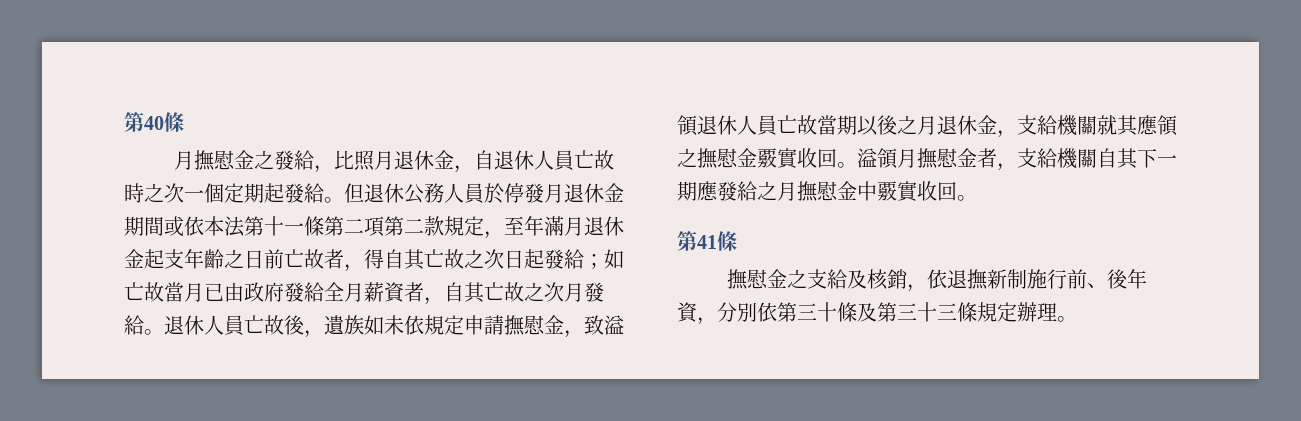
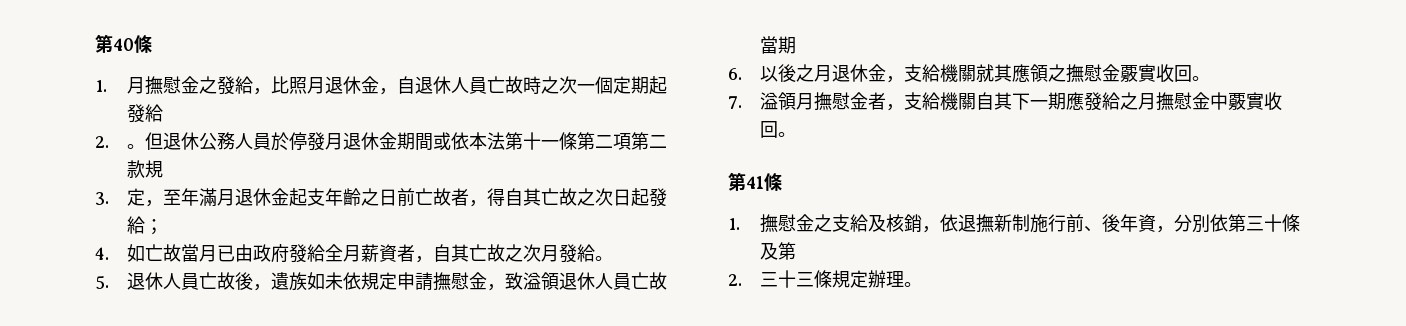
(184, 122) none -> [95,80,107,92] 1.
(324, 193) none -> [95,136,109,148] // 2.
(464, 226) none -> [95,192,109,205] // 3.
(604, 261) none -> [95,247,109,260] // 4.
(164, 332) none -> [95,276,109,289] // 5.
(857, 125) none -> [728,68,742,80] // 6.
(857, 165) none -> [728,96,742,109] // 7.
(737, 241) none -> [728,218,740,230] 1.
(897, 312) none -> [728,274,742,286] // 2.

